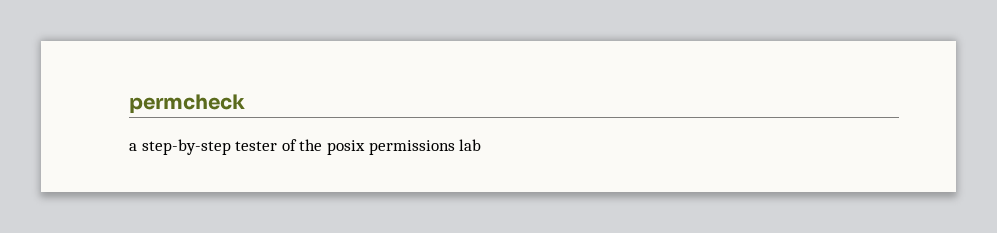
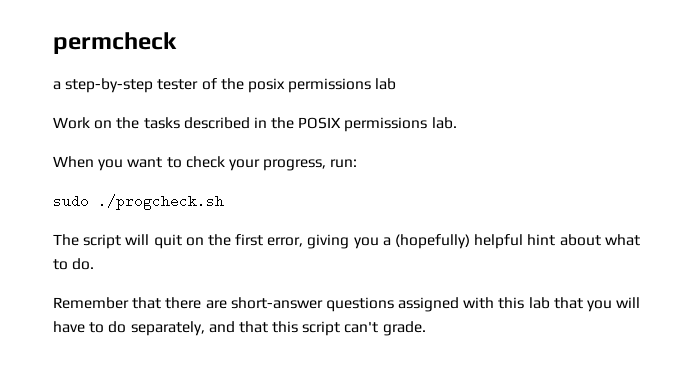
(482, 145) none -> [53,117,457,132] [53,156,358,171] [53,194,224,210] [53,234,640,249] [53,258,95,270] [53,297,641,312] [53,321,426,336] // Work on the tasks described in the POSIX permissions lab. // When you want to check your progress, run: // sudo ./progcheck.sh // The script will quit on the first error, giving you a (hopefully) helpful hint about what to do. // Remember that there are short-answer questions assigned with this lab that you will have to do separately, and that this script can't grade.

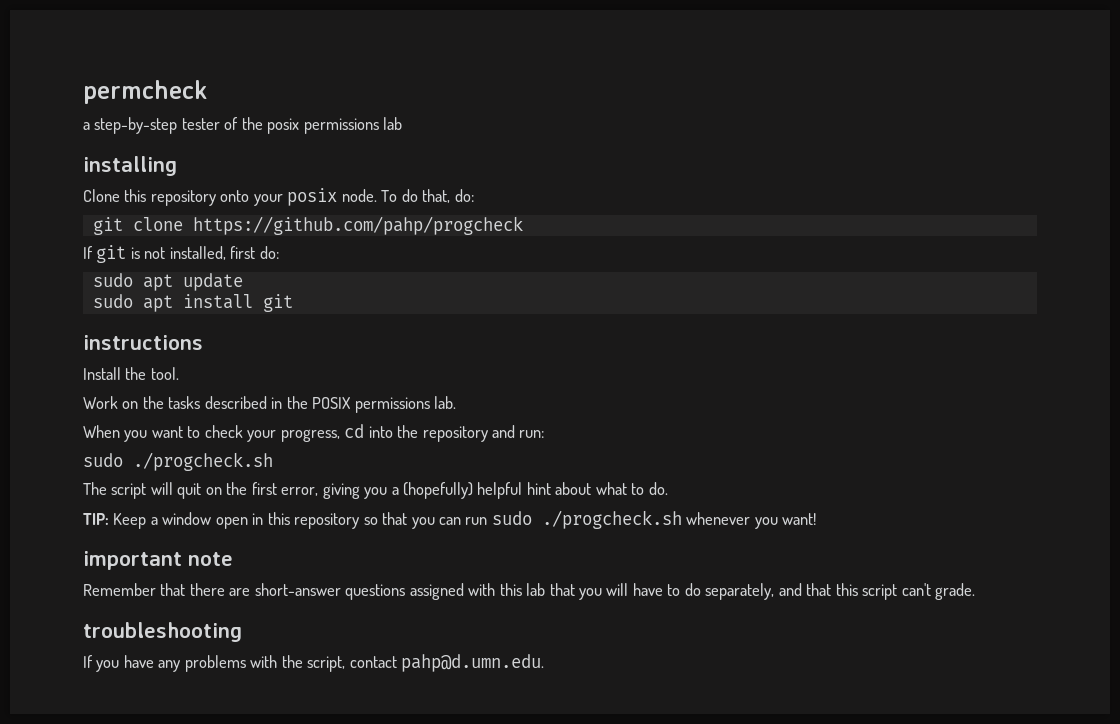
(397, 84) none -> [83,156,177,176] [83,188,474,206] [92,216,523,235] [83,245,279,263] [92,273,243,291] [92,294,293,312] [83,335,203,350] [83,367,179,380] // installing // Clone this repository onto your posix node. To do that, do: // git clone https://github.com/pahp/progcheck // If git is not installed, first do: // sudo apt update // sudo apt install git // instructions // Install the tool.
(327, 165) none -> [344,424,516,442] cd into the repository and
(95, 264) none -> [83,510,817,529] [83,551,233,570] // TIP: Keep a window open in this repository so that you can run sudo ./progcheck.sh whenever you want! // important note
(426, 328) none -> [83,622,242,642] [83,654,545,672] // troubleshooting // If you have any problems with the script, contact pahp@d.umn.edu.

